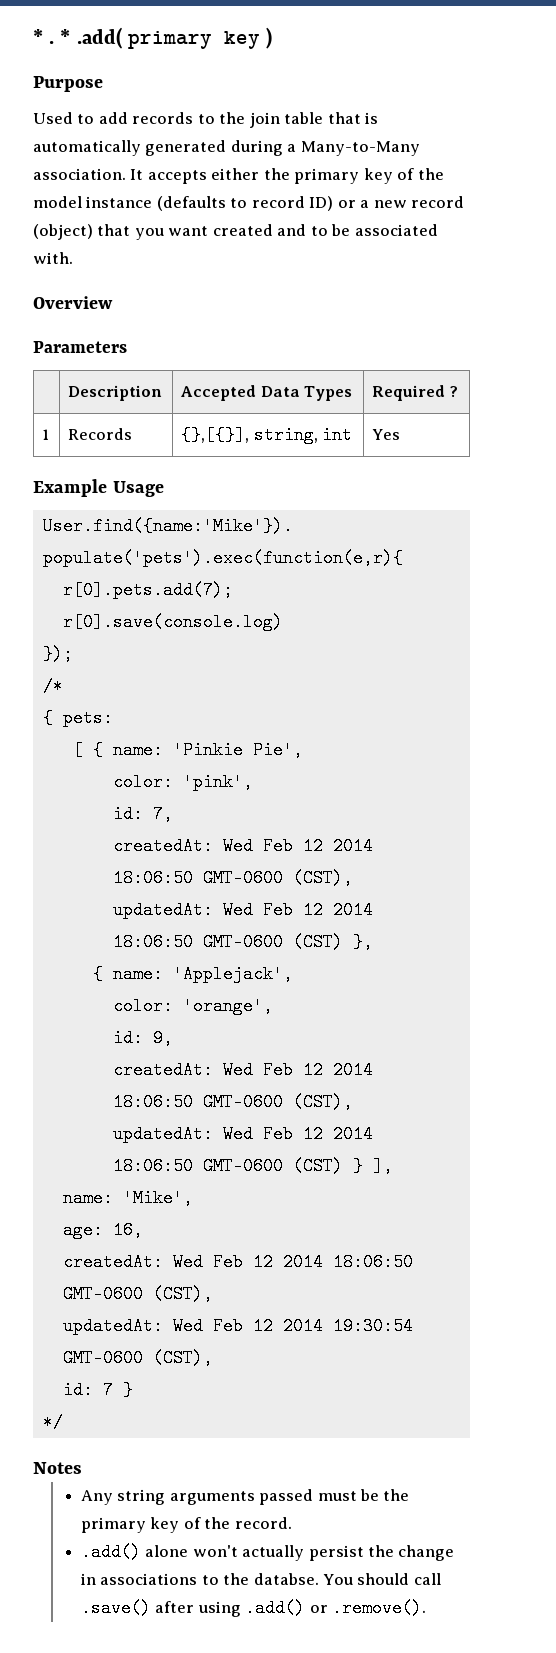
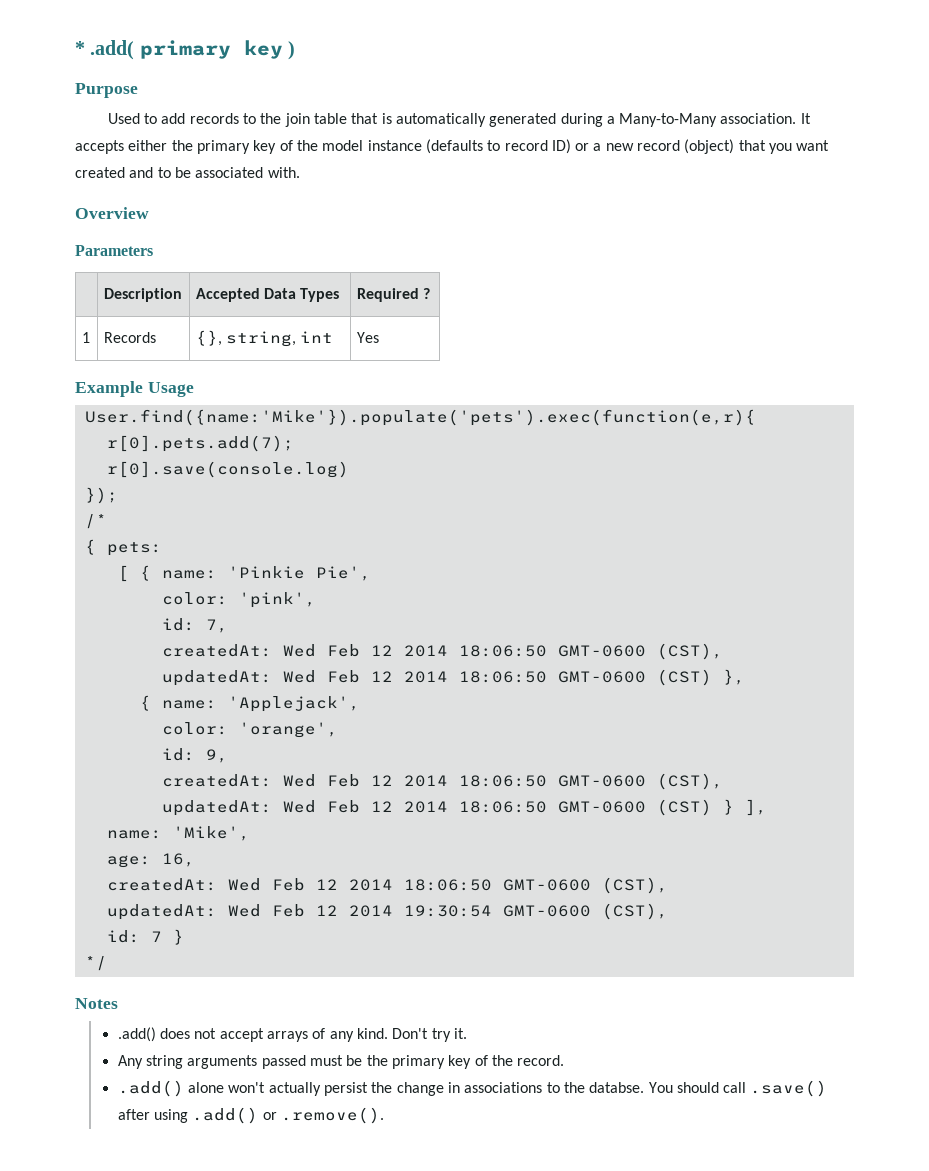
[33,29,71,44] * . * -> [75,41,85,55] *
[181,426,250,444] {},[{}], -> [195,330,222,346] {},
(82, 1468) none -> [117,1027,467,1042] // .add() does not accept arrays of any kind. Don't try it.

